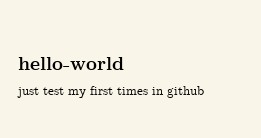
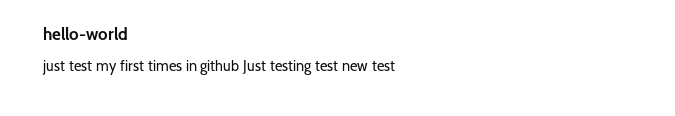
(204, 92) none -> [242,60,396,75] Just testing test new test

